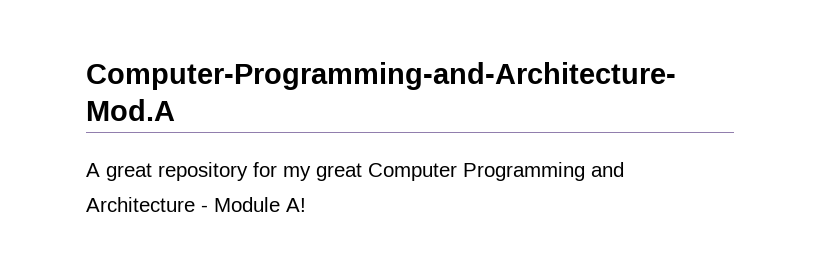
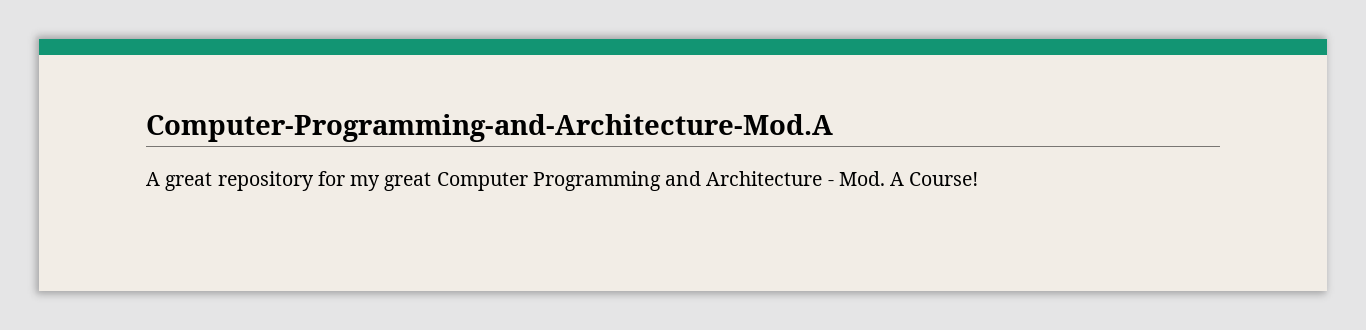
[214,197,306,212] Module A! -> [838,171,979,186] Mod. A Course!

